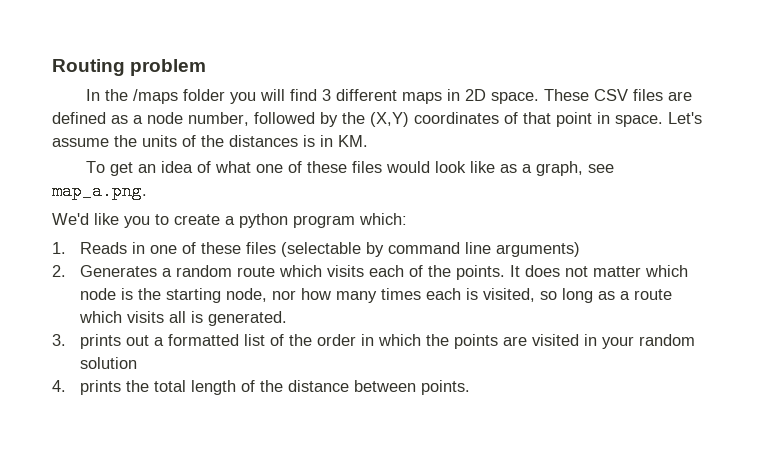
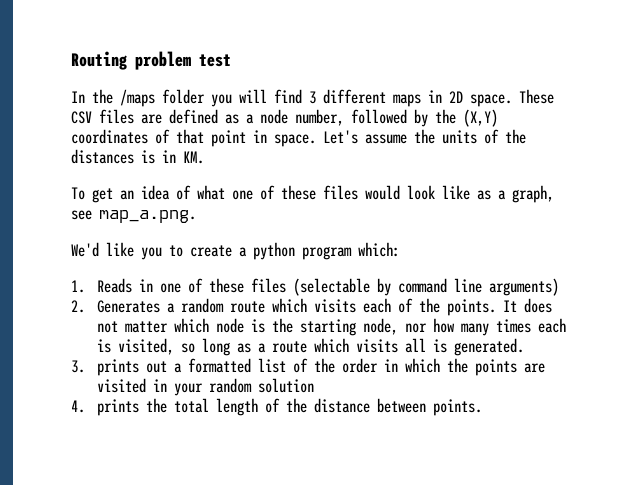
(207, 67) none -> [199,54,231,67] test

